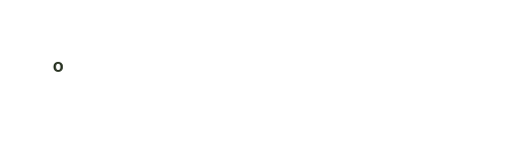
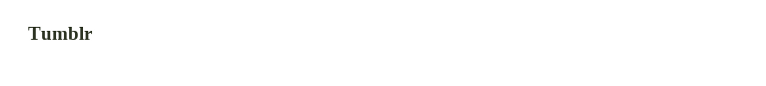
[52,61,64,72] o -> [28,26,94,40] Tumblr

